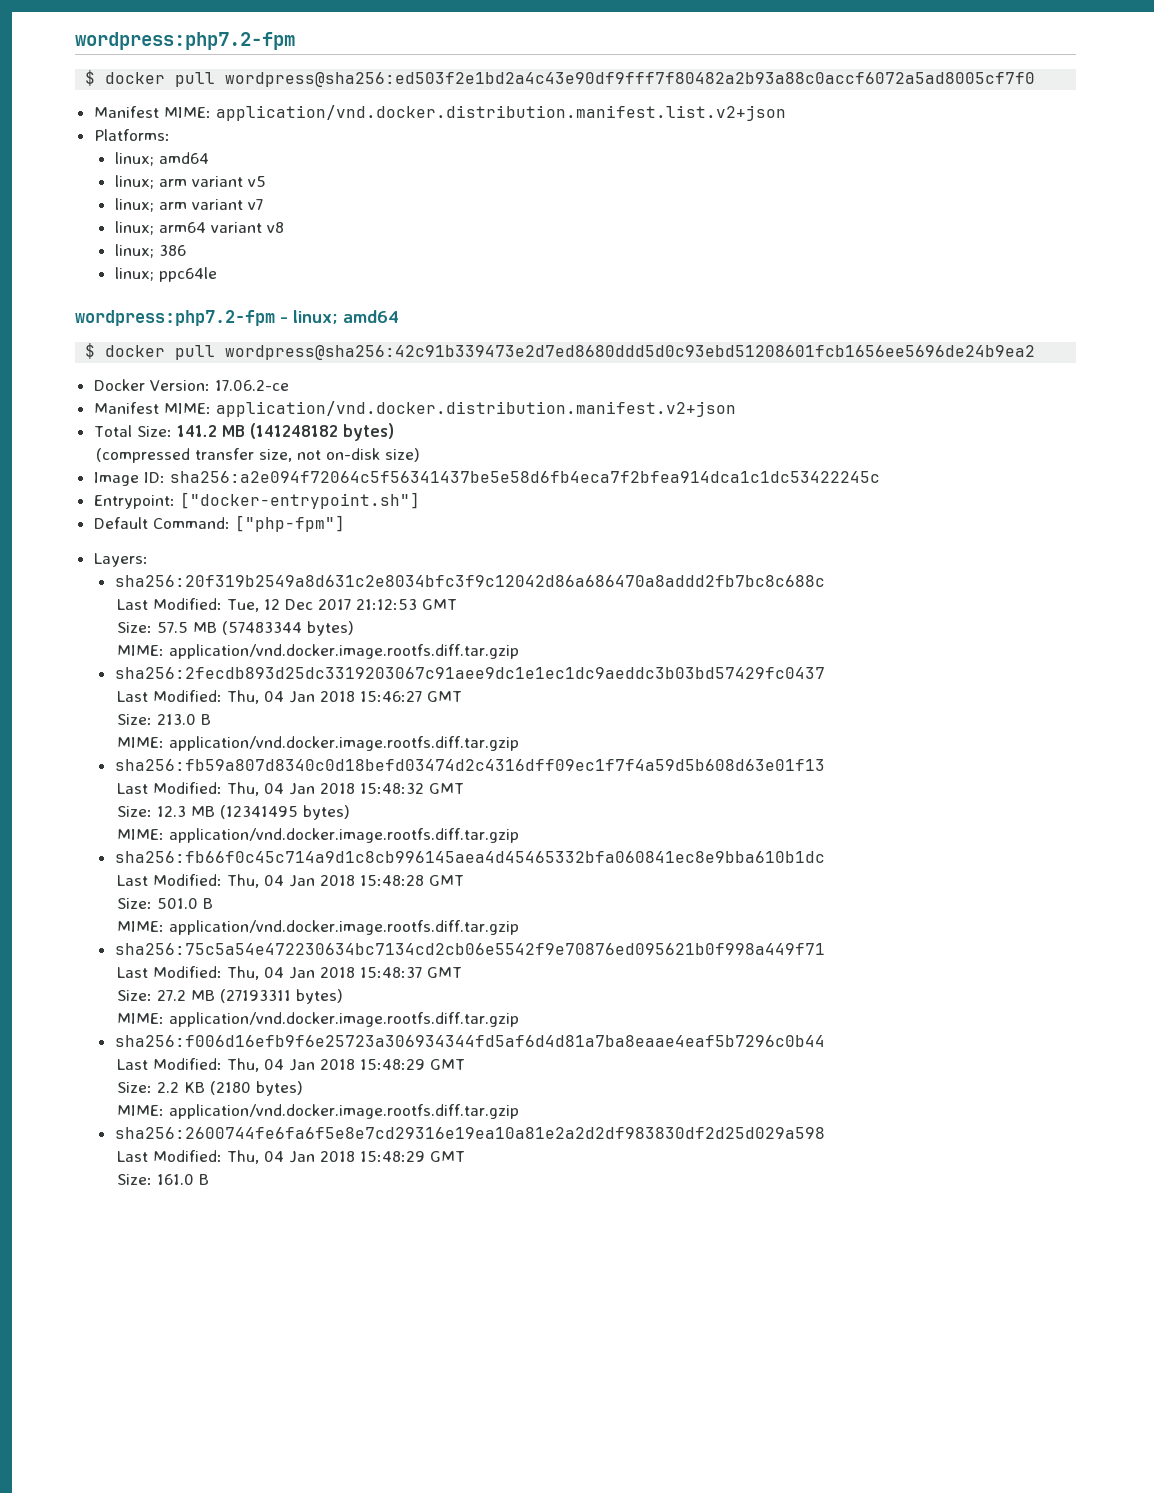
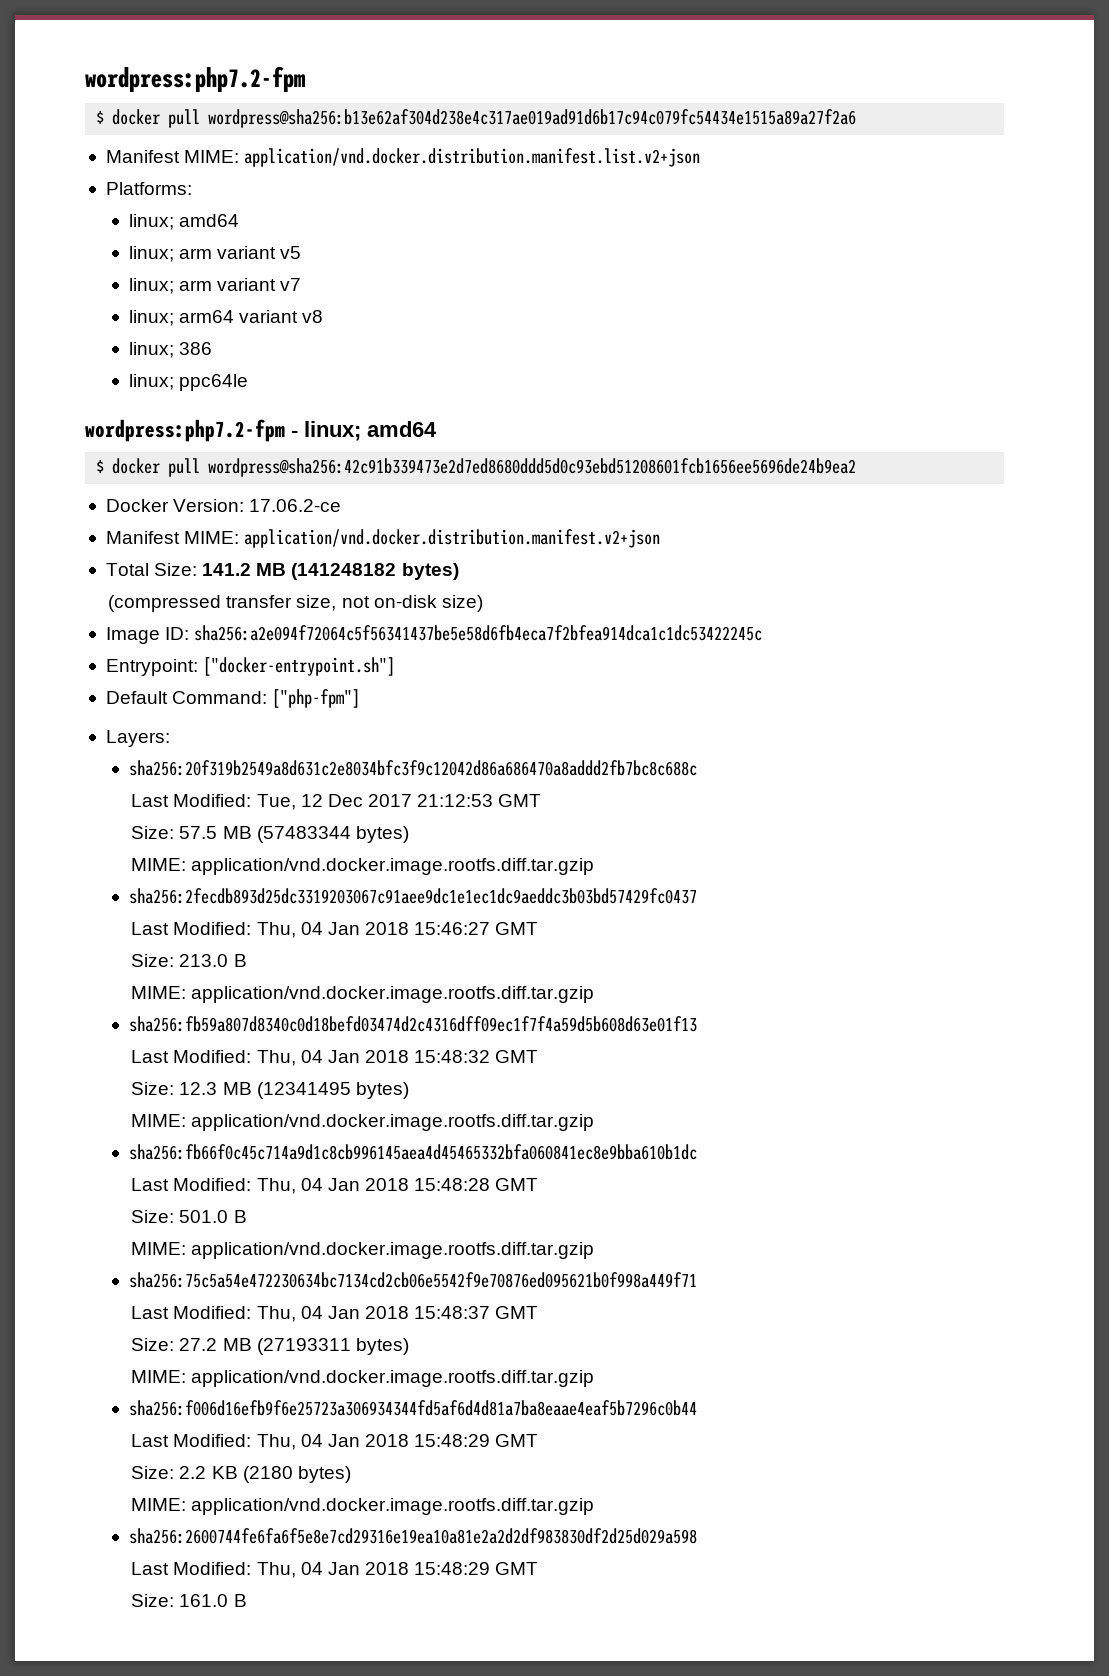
[225,72,1036,87] wordpress@sha256:ed503f2e1bd2a4c43e90df9fff7f80482a2b93a88c0accf6072a5ad8005cf7f0 -> [208,109,857,128] wordpress@sha256:b13e62af304d238e4c317ae019ad91d6b17c94c079fc54434e1515a89a27f2a6

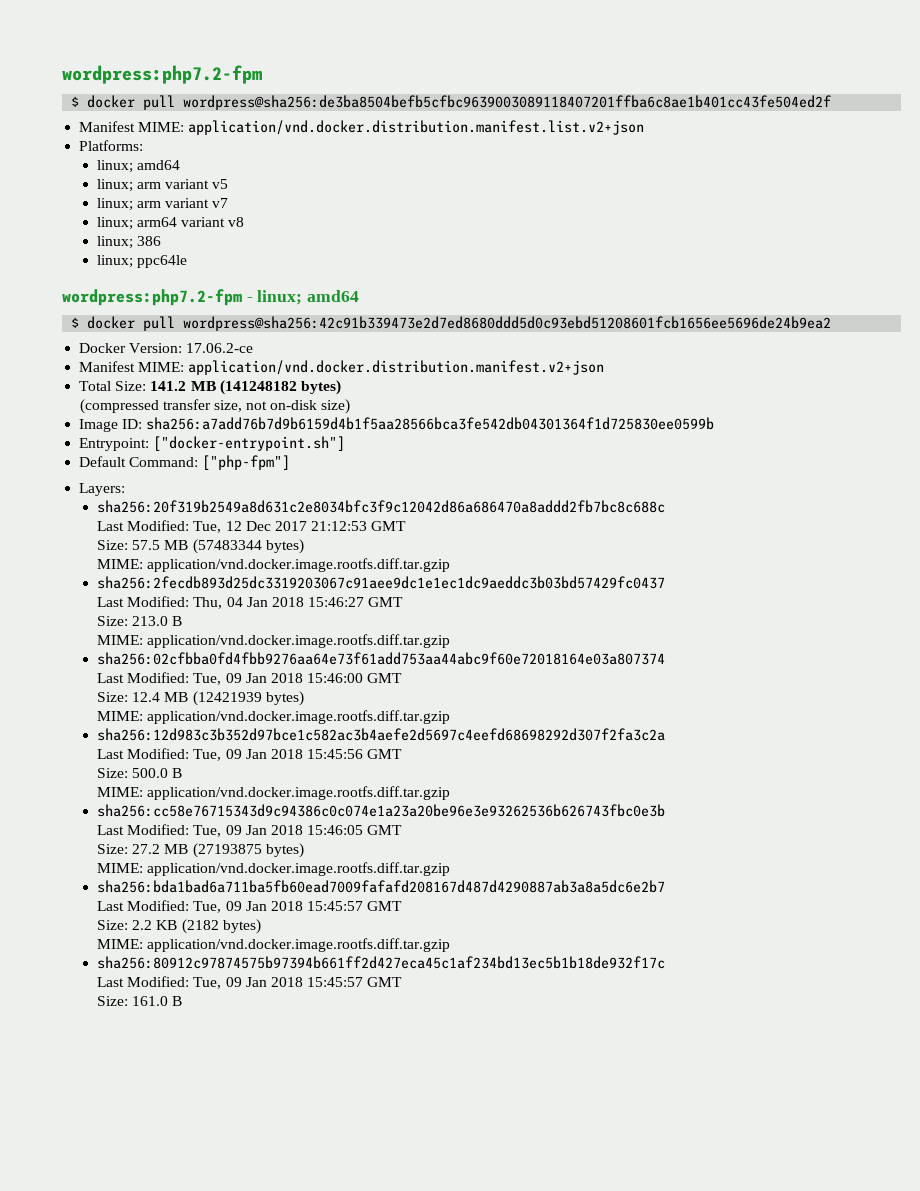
[208,109,857,128] wordpress@sha256:b13e62af304d238e4c317ae019ad91d6b17c94c079fc54434e1515a89a27f2a6 -> [183,95,832,110] wordpress@sha256:de3ba8504befb5cfbc9639003089118407201ffba6c8ae1b401cc43fe504ed2f
[194,625,763,641] sha256:a2e094f72064c5f56341437be5e58d6fb4eca7f2bfea914dca1c1dc53422245c -> [146,417,715,430] sha256:a7add76b7d9b6159d4b1f5aa28566bca3fe542db04301364f1d725830ee0599b
[129,1016,698,1032] [131,1050,539,1066] [131,1082,409,1099] [131,1114,595,1131] [129,1144,698,1160] [131,1178,539,1194] [131,1210,247,1223] [131,1242,595,1259] [129,1272,698,1288] [131,1306,491,1322] sha256:fb59a807d8340c0d18befd03474d2c4316dff09ec1f7f4a59d5b608d63e01f13 // Last Modified: Thu, 04 Jan 2018 15:48:32 GMT // Size: 12.3 MB (12341495 bytes) // MIME: application/vnd.docker.image.rootfs.diff.tar.gzip // sha256:fb66f0c45c714a9d1c8cb996145aea4d45465332bfa060841ec8e9bba610b1dc // Last Modified: Thu, 04 Jan 2018 15:48:28 GMT // Size: 501.0 B // MIME: application/vnd.docker.image.rootfs.diff.tar.gzip // sha256:75c5a54e472230634bc7134cd2cb06e5542f9e70876ed095621b0f998a449f71 // Last Modified: Thu, 04 Jan 2018 15:48:37 -> [96,652,665,665] [97,672,403,685] [97,691,304,706] [97,710,451,724] [96,728,665,741] [97,748,403,761] [97,768,183,778] [97,786,451,800] [96,804,665,817] [97,824,364,837] sha256:02cfbba0fd4fbb9276aa64e73f61add753aa44abc9f60e72018164e03a807374 // Last Modified: Tue, 09 Jan 2018 15:46:00 GMT // Size: 12.4 MB (12421939 bytes) // MIME: application/vnd.docker.image.rootfs.diff.tar.gzip // sha256:12d983c3b352d97bce1c582ac3b4aefe2d5697c4eefd68698292d307f2fa3c2a // Last Modified: Tue, 09 Jan 2018 15:45:56 GMT // Size: 500.0 B // MIME: application/vnd.docker.image.rootfs.diff.tar.gzip // sha256:cc58e76715343d9c94386c0c074e1a23a20be96e3e93262536b626743fbc0e3b // Last Modified: Tue, 09 Jan 2018 15:46:05
[256,1338,409,1355] [131,1370,595,1387] [129,1400,698,1416] [131,1434,491,1450] (27193311 bytes) // MIME: application/vnd.docker.image.rootfs.diff.tar.gzip // sha256:f006d16efb9f6e25723a306934344fd5af6d4d81a7ba8eaae4eaf5b7296c0b44 // Last Modified: Thu, 04 Jan 2018 15:48:29 -> [192,843,304,858] [97,862,451,876] [96,880,665,893] [97,900,364,913] (27193875 bytes) // MIME: application/vnd.docker.image.rootfs.diff.tar.gzip // sha256:bda1bad6a711ba5fb60ead7009fafafd208167d487d4290887ab3a8a5dc6e2b7 // Last Modified: Tue, 09 Jan 2018 15:45:57
[242,1466,351,1483] [131,1498,595,1515] [129,1528,698,1544] [131,1562,491,1578] (2180 bytes) // MIME: application/vnd.docker.image.rootfs.diff.tar.gzip // sha256:2600744fe6fa6f5e8e7cd29316e19ea10a81e2a2d2df983830df2d25d029a598 // Last Modified: Thu, 04 Jan 2018 15:48:29 -> [181,919,261,934] [97,938,451,952] [96,956,665,969] [97,976,364,989] (2182 bytes) // MIME: application/vnd.docker.image.rootfs.diff.tar.gzip // sha256:80912c97874575b97394b661ff2d427eca45c1af234bd13ec5b1b18de932f17c // Last Modified: Tue, 09 Jan 2018 15:45:57

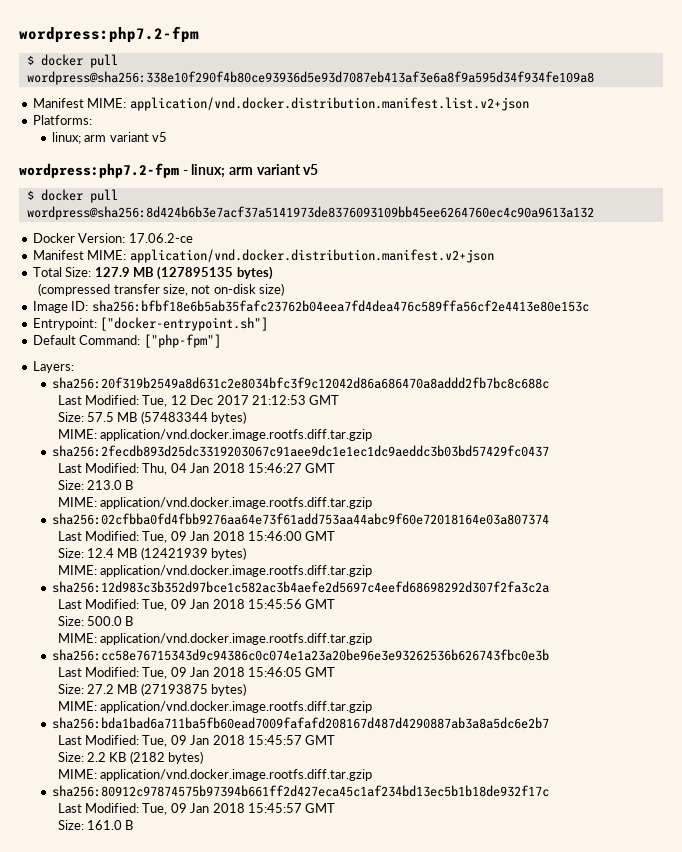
[183,95,832,110] wordpress@sha256:de3ba8504befb5cfbc9639003089118407201ffba6c8ae1b401cc43fe504ed2f -> [26,71,594,85] wordpress@sha256:338e10f290f4b80ce93936d5e93d7087eb413af3e6a8f9a595d34f934fe109a8
[136,160,180,170] [96,179,229,192] [96,198,229,211] [96,217,245,230] [96,236,161,249] [96,255,187,268] [62,289,360,306] [71,316,832,331] amd64 // linux; arm variant v5 // linux; arm variant v7 // linux; arm64 variant v8 // linux; 386 // linux; ppc64le // wordpress:php7.2-fpm - linux; amd64 // $ docker pull wordpress@sha256:42c91b339473e2d7ed8680ddd5d0c93ebd51208601fcb1656ee5696de24b9ea2 -> [84,132,168,142] [19,163,319,178] [26,189,118,203] [26,206,594,220] arm variant v5 // wordpress:php7.2-fpm - linux; arm variant v5 // $ docker pull wordpress@sha256:8d424b6b3e7acf37a5141973de8376093109bb45ee6264760ec4c90a9613a132
[150,380,297,395] 141.2 MB (141248182 -> [94,266,234,280] 127.9 MB (127895135
[146,417,715,430] sha256:a7add76b7d9b6159d4b1f5aa28566bca3fe542db04301364f1d725830ee0599b -> [91,300,589,312] sha256:bfbf18e6b5ab35fafc23762b04eea7fd4dea476c589ffa56cf2e4413e80e153c

